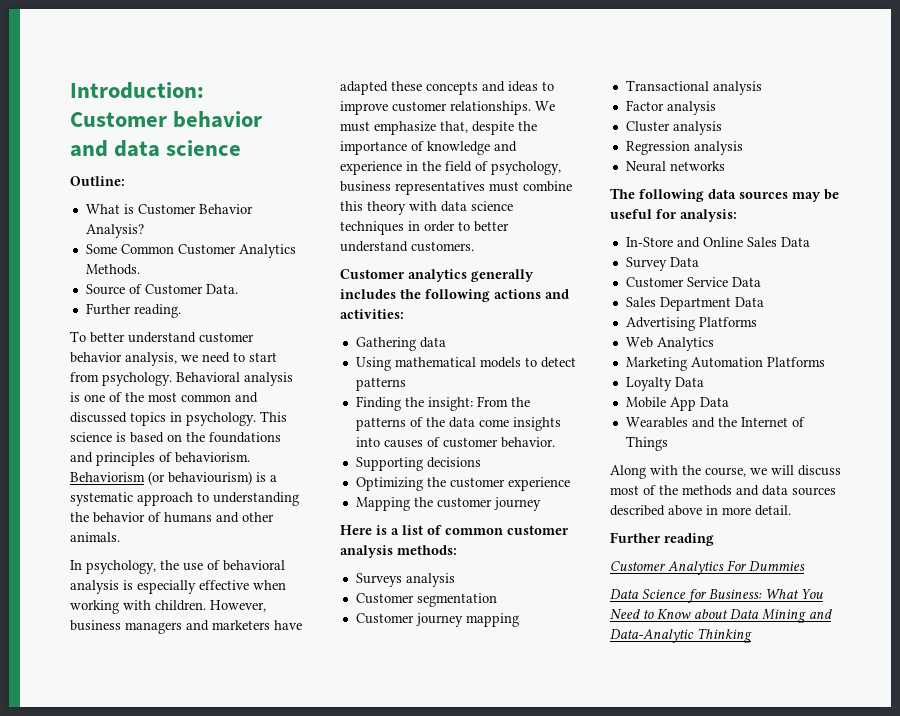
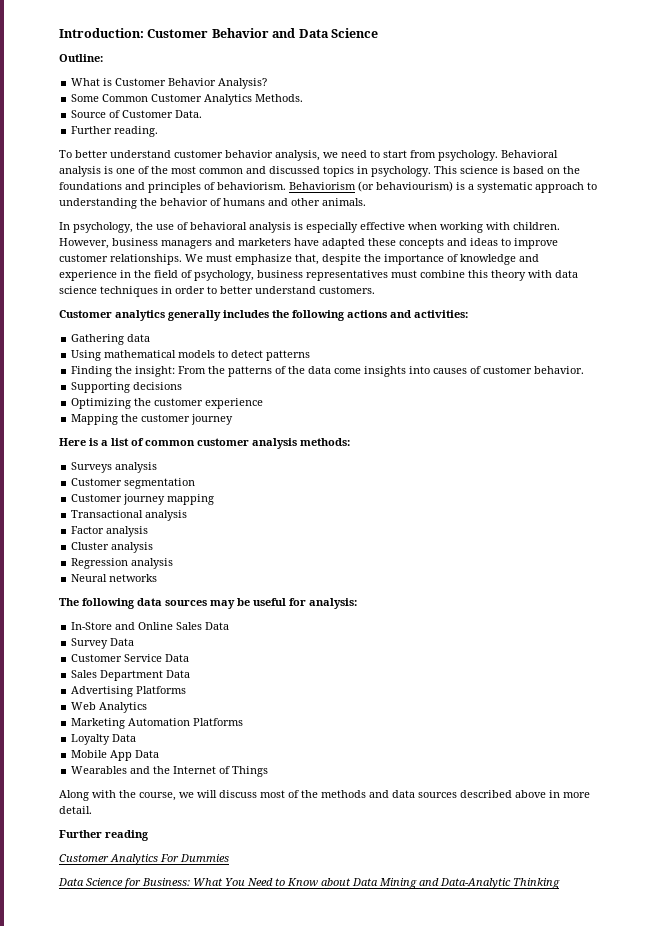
[173,111,263,128] [70,140,242,157] behavior and data science -> [211,28,378,38] Behavior and Data Science

